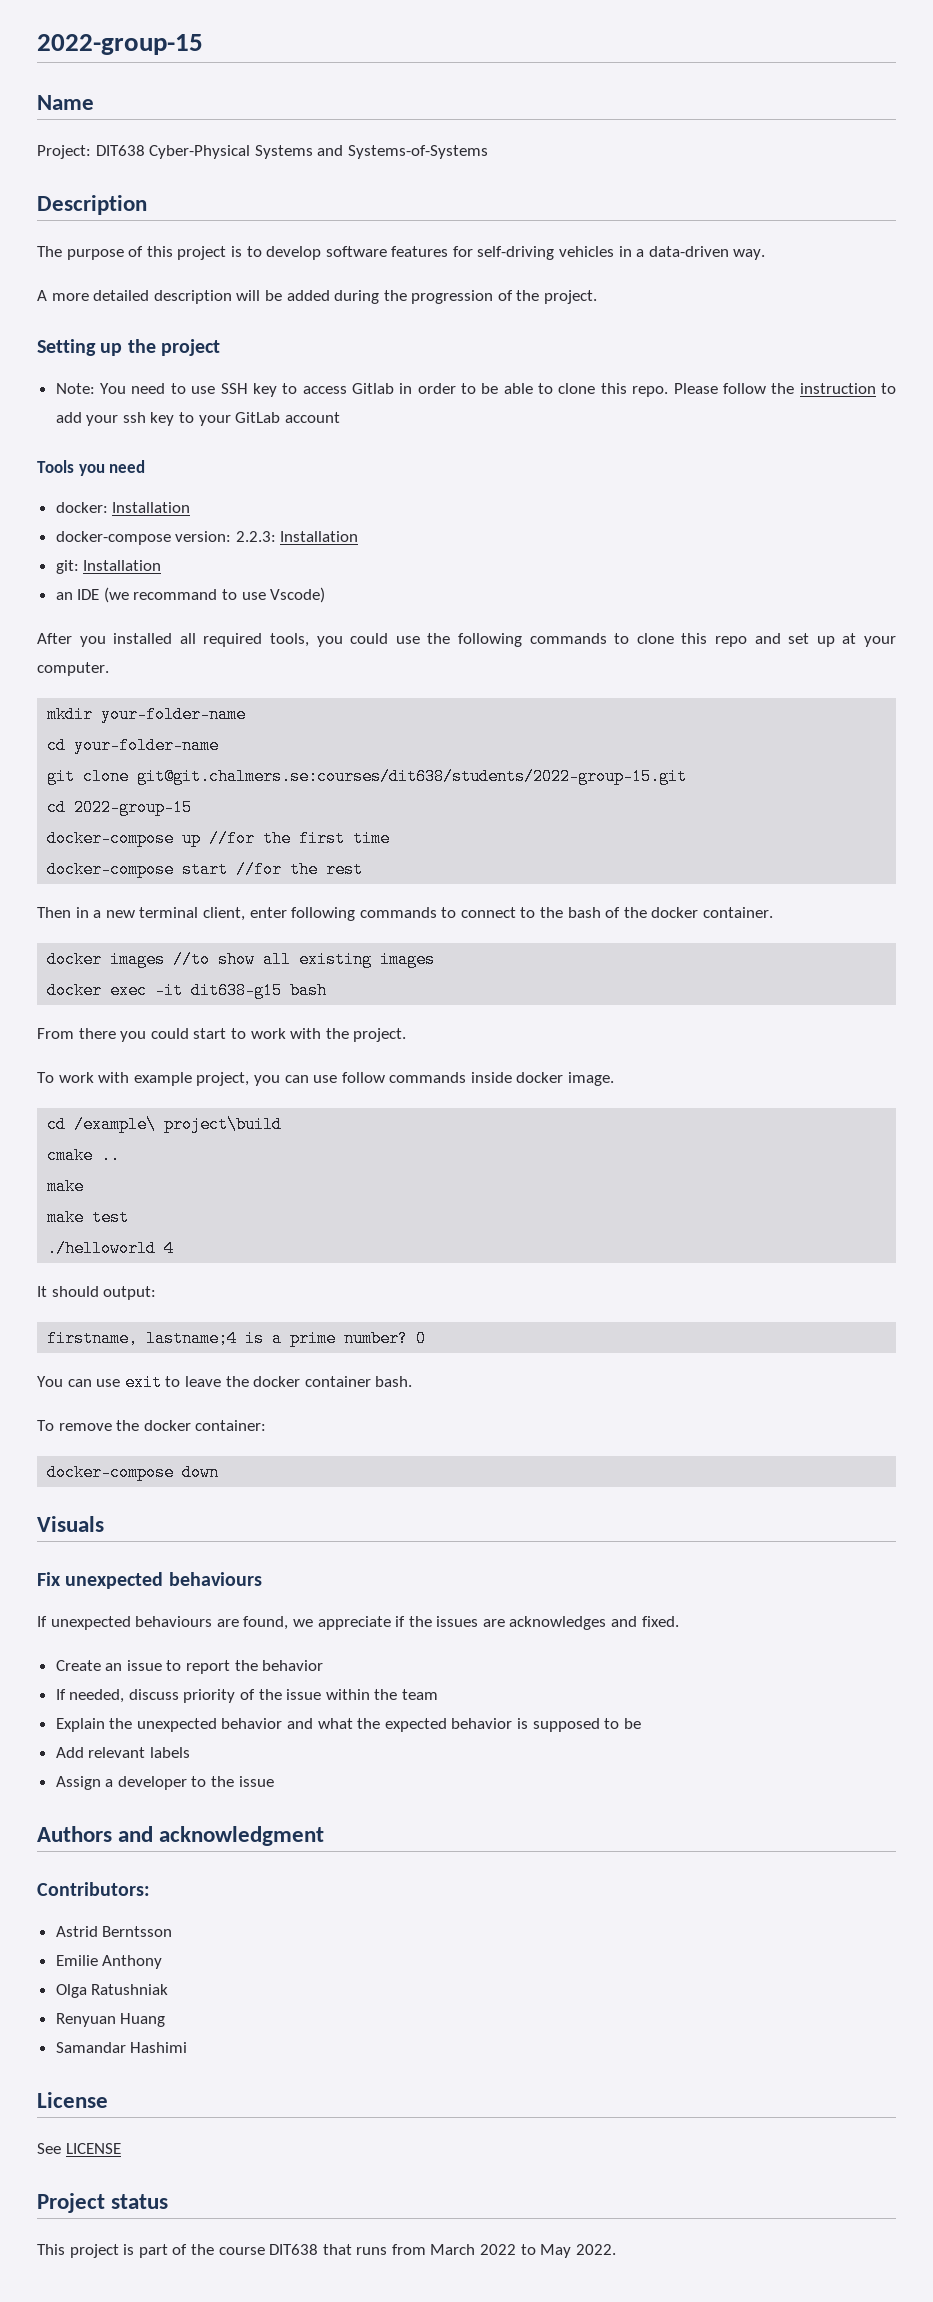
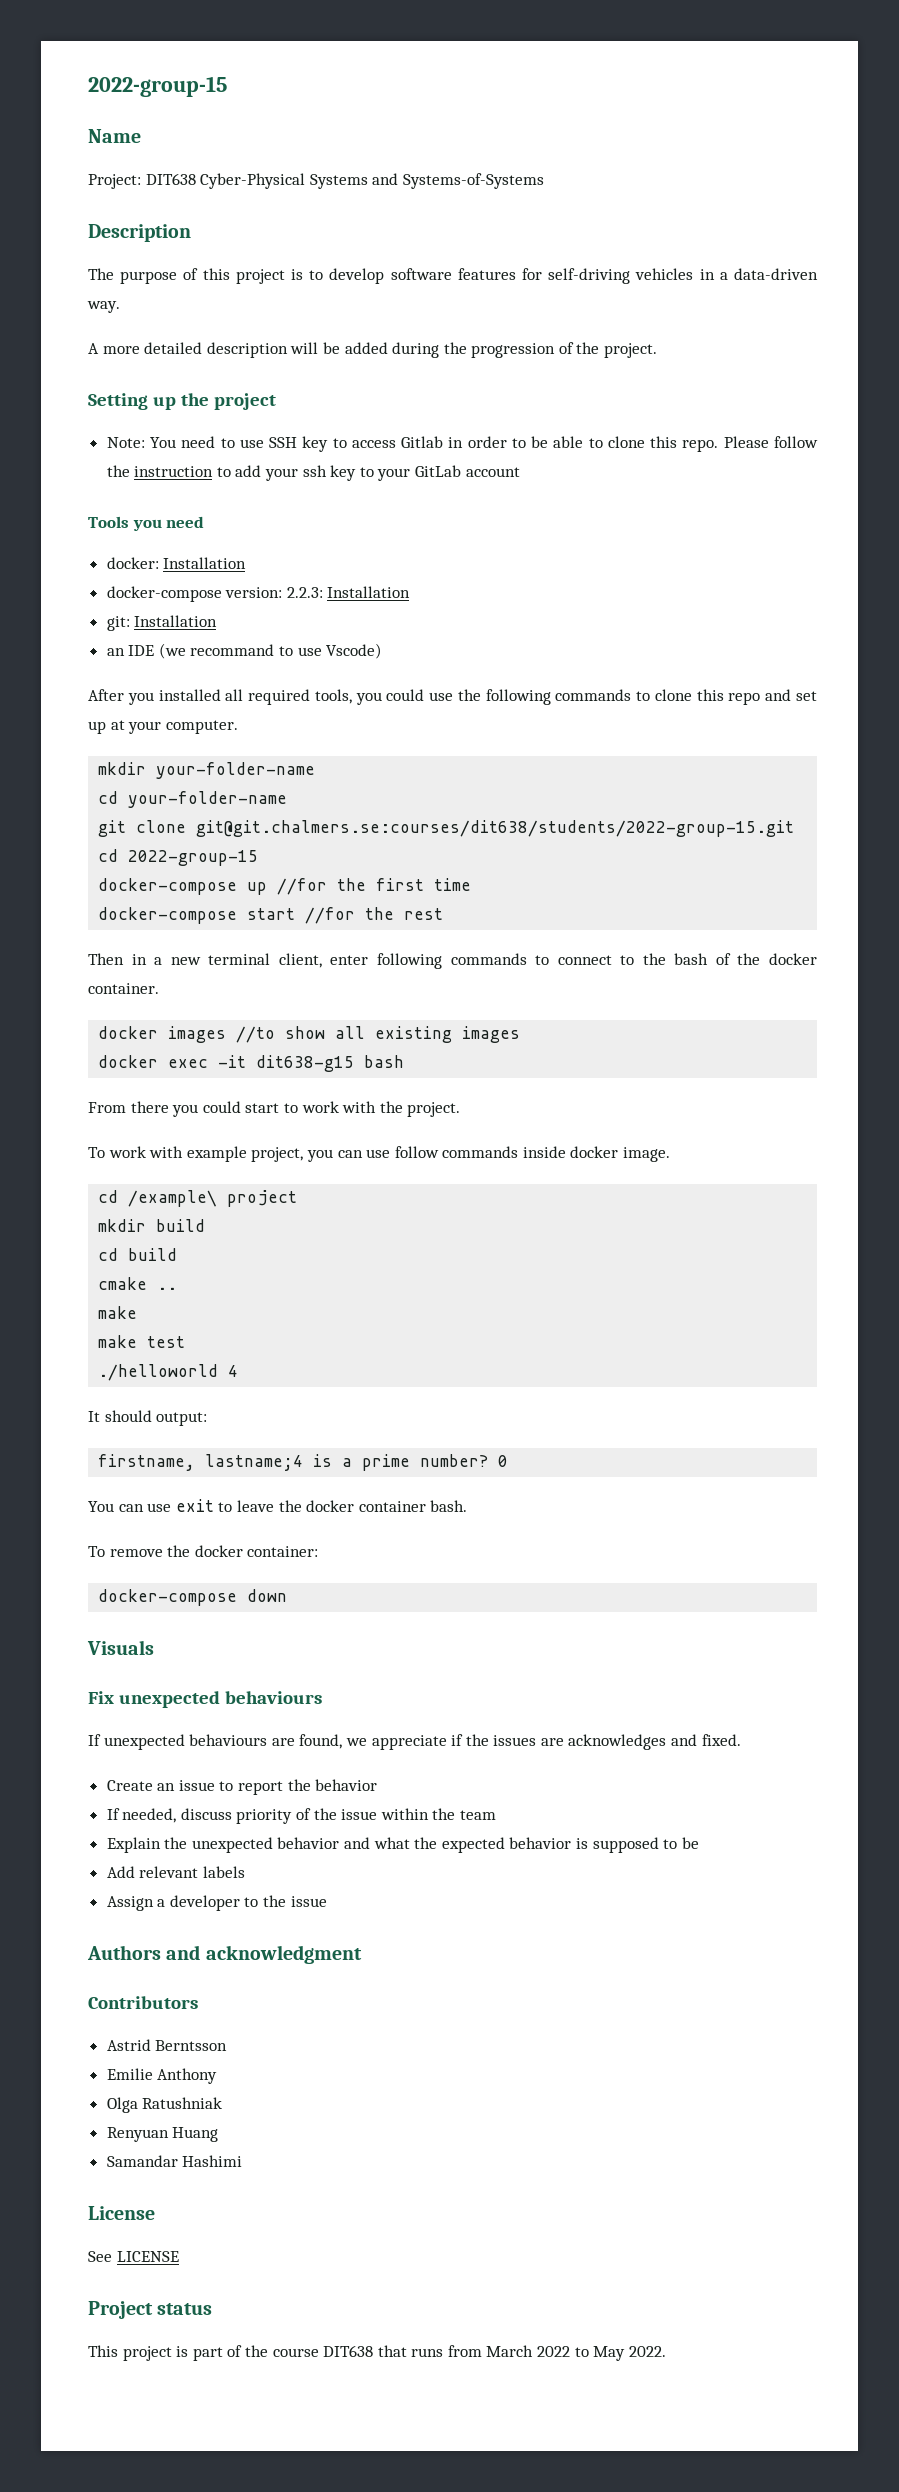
[164,1116,283,1133] project\build -> [227,1190,298,1207] [98,1219,206,1232] [98,1248,178,1261] project // mkdir build // cd build
[37,1882,150,1896] Contributors: -> [88,1996,198,2009] Contributors

